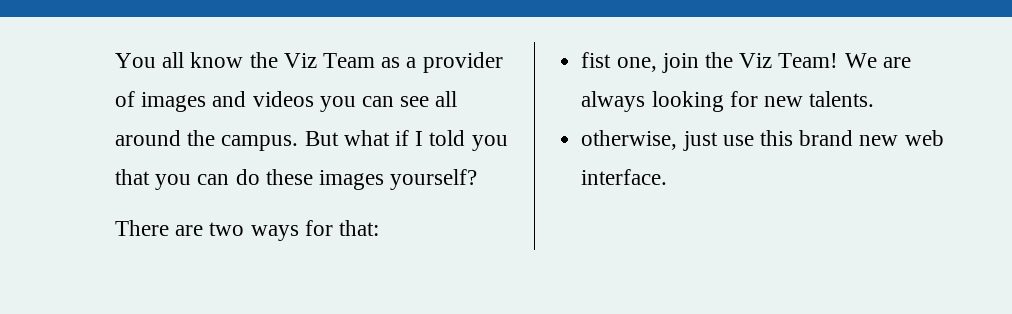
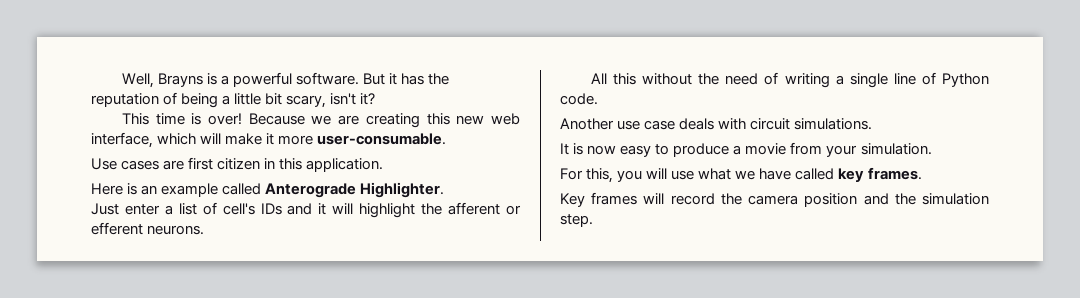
[115,52,503,73] [115,91,458,112] [115,130,508,151] [115,169,478,190] [115,220,380,241] [581,52,911,73] [581,91,875,112] [581,130,944,151] [581,169,668,185] You all know the Viz Team as a provider of images and videos you can see all around the campus. But what if I told you that you can do these images yourself? // There are two ways for that: // fist one, join the Viz Team! We are always looking for new talents. // otherwise, just use this brand new web interface. -> [121,72,450,88] [91,92,376,108] [121,113,520,128] [91,132,447,148] [91,157,384,172] [91,182,445,198] [91,202,521,218] [91,222,205,235] [590,72,989,88] [560,93,598,105] [560,118,873,130] [560,142,932,157] [560,167,922,183] [560,192,989,207] [560,214,593,227] Well, Brayns is a powerful software. But it has the reputation of being a little bit scary, isn't it? // This time is over! Because we are creating this new web interface, which will make it more user-consumable. // Use cases are first citizen in this application. // Here is an example called Anterograde Highlighter. // Just enter a list of cell's IDs and it will highlight the afferent or efferent neurons. // All this without the need of writing a single line of Python code. // Another use case deals with circuit simulations. // It is now easy to produce a movie from your simulation. // For this, you will use what we have called key frames. // Key frames will record the camera position and the simulation step.

